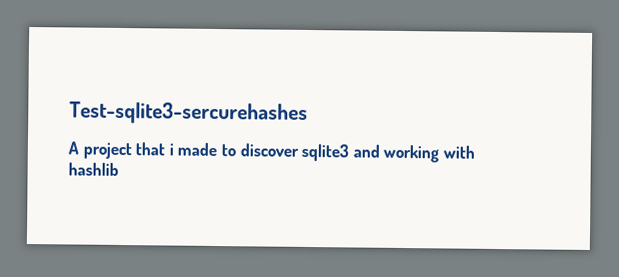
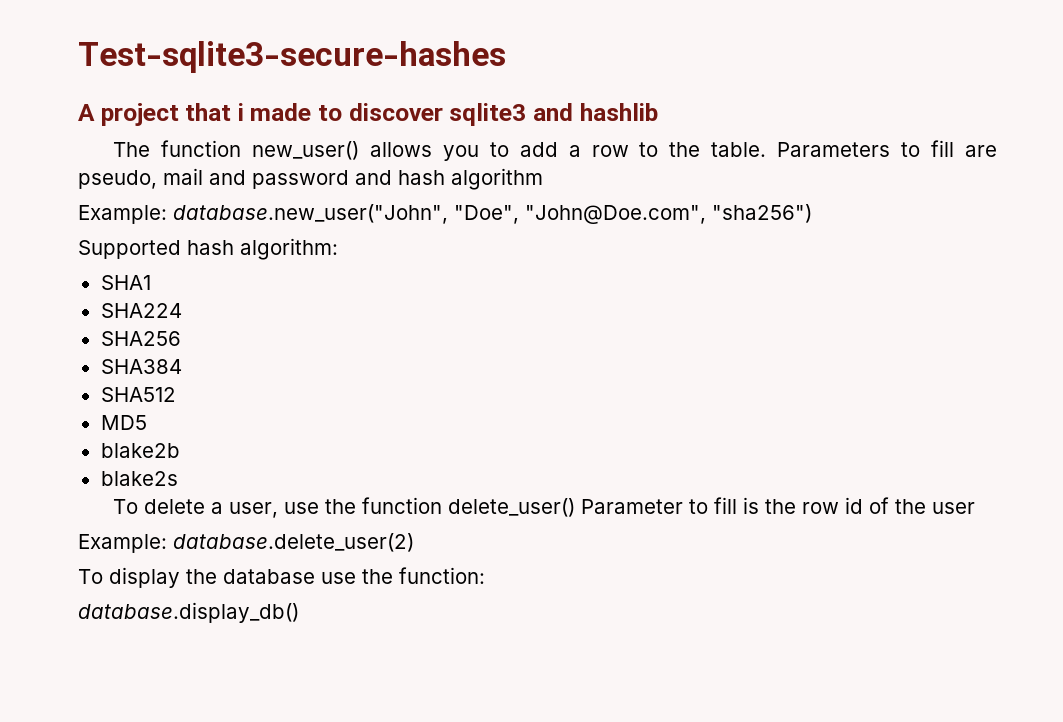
[69,101,308,125] Test-sqlite3-sercurehashes -> [78,41,506,73] Test-sqlite3-secure-hashes
[383,144,475,163] working with -> (573, 112) none
(119, 169) none -> [113,140,998,161] [78,168,543,190] [78,204,812,224] [78,238,338,260] [100,275,151,290] [100,303,182,318] [100,331,181,346] [100,359,182,374] [100,387,176,402] [100,415,147,430] [100,443,180,458] [100,471,178,486] [113,497,976,518] [78,533,414,553] [78,567,485,588] [78,602,299,623] // The function new_user() allows you to add a row to the table. Parameters to fill are pseudo, mail and password and hash algorithm // Example: database.new_user("John", "Doe", "John@Doe.com", "sha256") // Supported hash algorithm: // SHA1 // SHA224 // SHA256 // SHA384 // SHA512 // MD5 // blake2b // blake2s // To delete a user, use the function delete_user() Parameter to fill is the row id of the user // Example: database.delete_user(2) // To display the database use the function: // database.display_db()

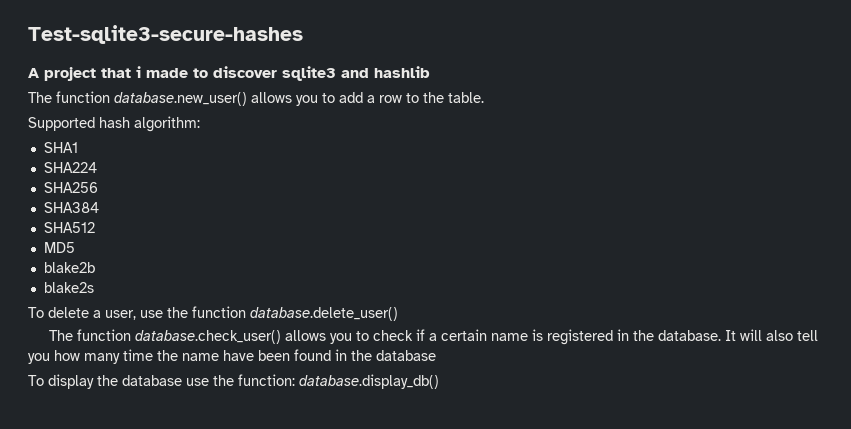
[251,141,359,160] new_user() -> [114,92,247,106] database.new_user()
[777,140,998,157] [78,168,543,190] [78,204,812,224] Parameters to fill are pseudo, mail and password and hash algorithm // Example: database.new_user("John", "Doe", "John@Doe.com", "sha256") -> (484, 97) none
[448,497,976,517] [78,533,414,553] delete_user() Parameter to fill is the row id of the user // Example: database.delete_user(2) -> [250,307,398,321] [49,329,819,345] [28,349,436,364] database.delete_user() // The function database.check_user() allows you to check if a certain name is registered in the database. It will also tell you how many time the name have been found in the database
(485, 575) // -> (295, 380) none

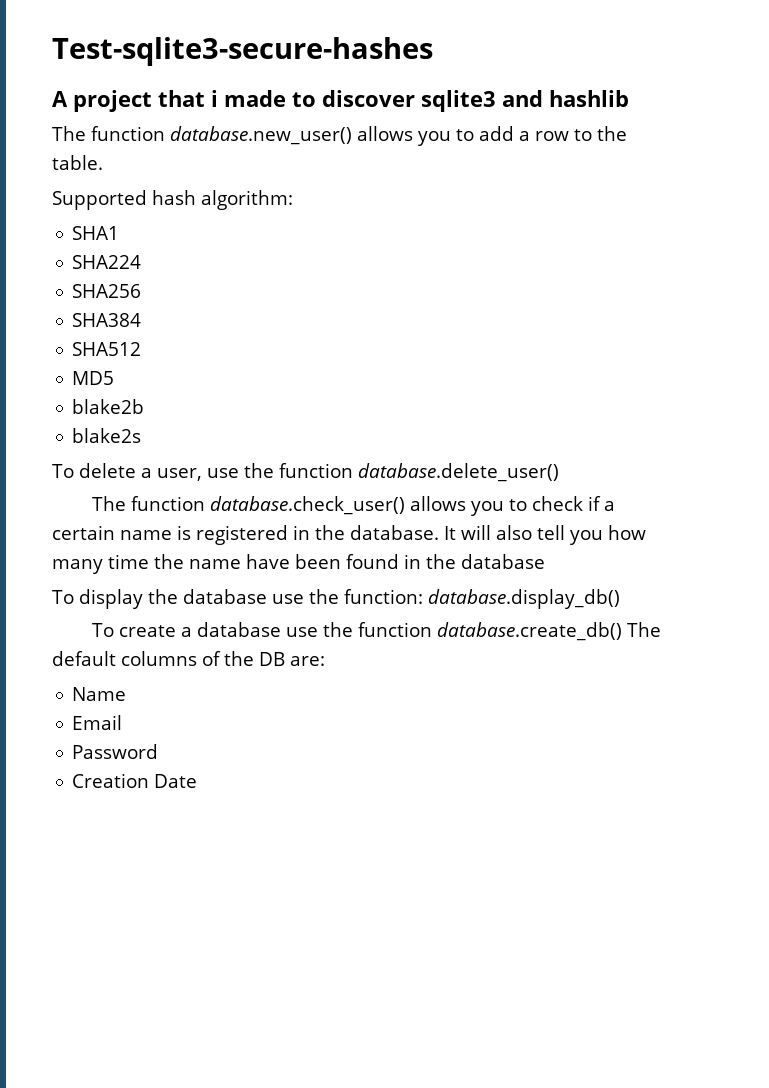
(439, 381) none -> [92,622,662,641] [52,651,325,666] [72,687,127,701] [72,715,123,730] [72,744,159,759] [72,773,198,788] // To create a database use the function database.create_db() The default columns of the DB are: // Name // Email // Password // Creation Date

